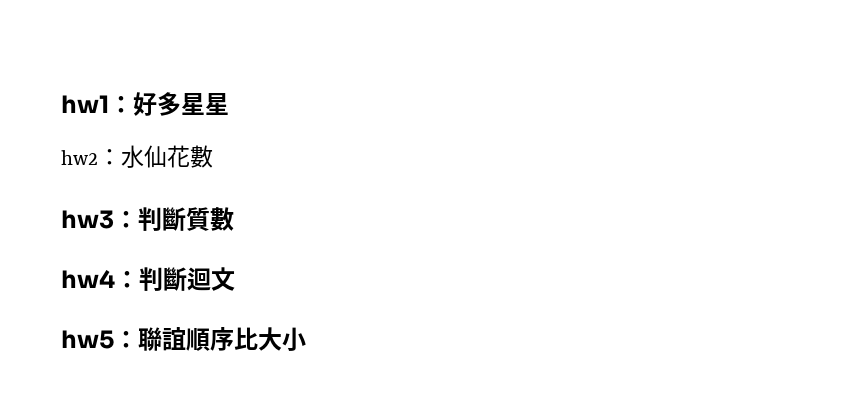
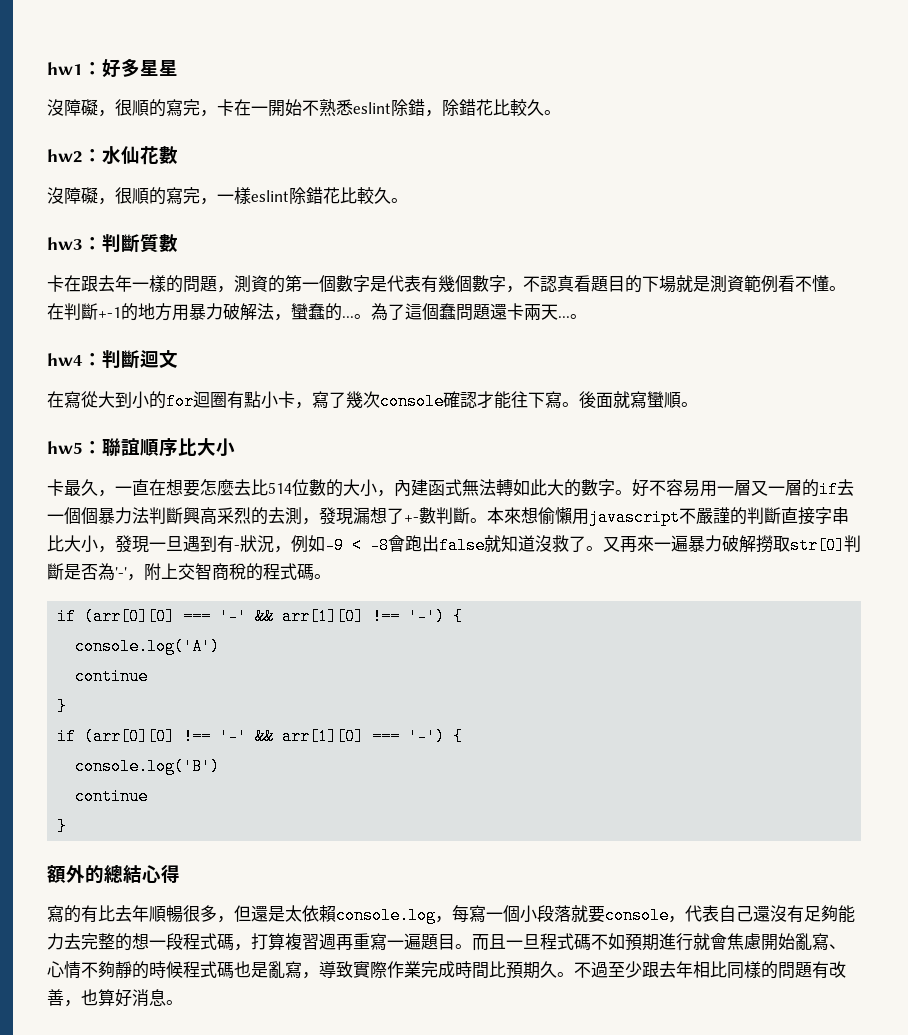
[61,145,213,168] [61,207,234,231] [61,267,235,291] hw2：水仙花數 // hw3：判斷質數 // hw4：判斷迴文 -> [47,99,561,117] [47,146,178,165] [47,187,408,205] [47,234,178,253] [47,275,846,293] [47,303,587,321] [47,350,178,369] [47,391,698,410] 沒障礙，很順的寫完，卡在一開始不熟悉eslint除錯，除錯花比較久。 // hw2：水仙花數 // 沒障礙，很順的寫完，一樣eslint除錯花比較久。 // hw3：判斷質數 // 卡在跟去年一樣的問題，測資的第一個數字是代表有幾個數字，不認真看題目的下場就是測資範例看不懂。在判斷+-1的地方用暴力破解法，蠻蠢的...。為了這個蠢問題還卡兩天...。 // hw4：判斷迴文 // 在寫從大到小的for迴圈有點小卡，寫了幾次console確認才能往下寫。後面就寫蠻順。
(306, 339) none -> [47,479,854,498] [47,507,849,526] [47,535,861,554] [47,563,331,581] [57,608,464,625] [75,638,221,655] [75,668,149,685] [57,698,68,715] [57,728,464,745] [75,758,221,775] [75,788,149,805] [57,818,68,835] [47,864,180,884] [47,905,855,924] [47,933,846,951] [47,961,846,979] [47,989,183,1007] // 卡最久，一直在想要怎麼去比514位數的大小，內建函式無法轉如此大的數字。好不容易用一層又一層的if去一個個暴力法判斷興高采烈的去測，發現漏想了+-數判斷。本來想偷懶用javascript不嚴謹的判斷直接字串比大小，發現一旦遇到有-狀況，例如-9 < -8會跑出false就知道沒救了。又再來一遍暴力破解撈取str[0]判斷是否為'-'，附上交智商稅的程式碼。 // if (arr[0][0] === '-' && arr[1][0] !== '-') { // console.log('A') // continue // } // if (arr[0][0] !== '-' && arr[1][0] === '-') { // console.log('B') // continue // } // 額外的總結心得 // 寫的有比去年順暢很多，但還是太依賴console.log，每寫一個小段落就要console，代表自己還沒有足夠能力去完整的想一段程式碼，打算複習週再重寫一遍題目。而且一旦程式碼不如預期進行就會焦慮開始亂寫、心情不夠靜的時候程式碼也是亂寫，導致實際作業完成時間比預期久。不過至少跟去年相比同樣的問題有改善，也算好消息。

